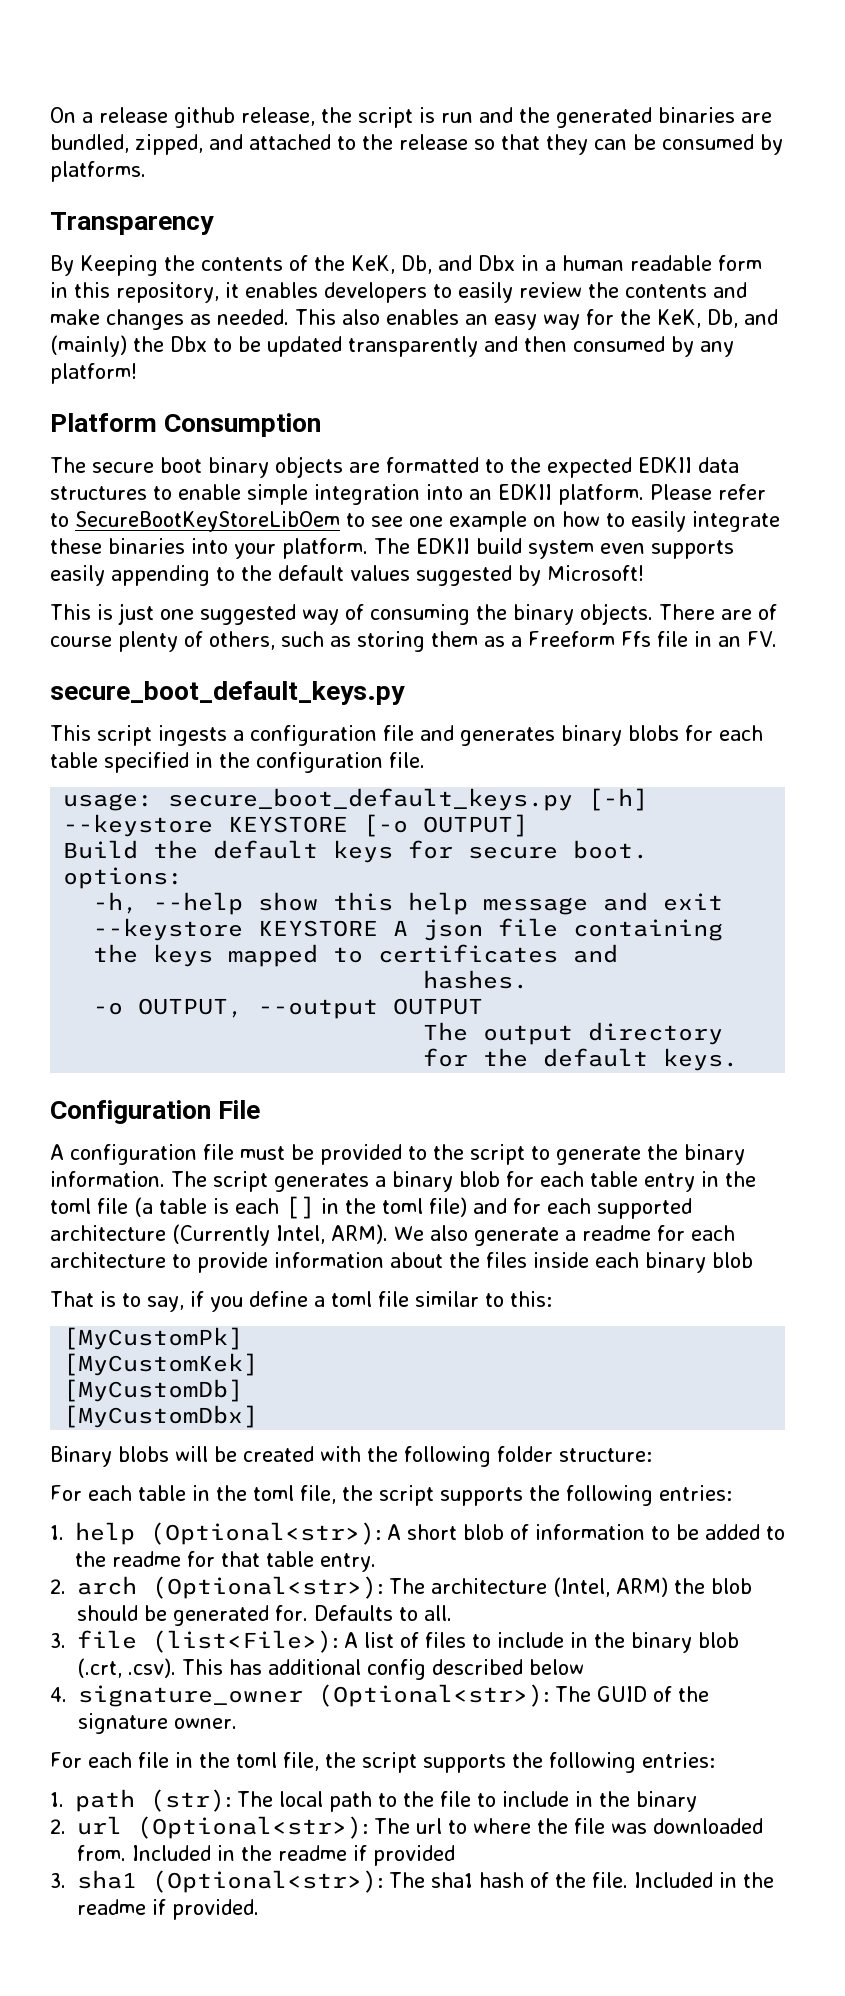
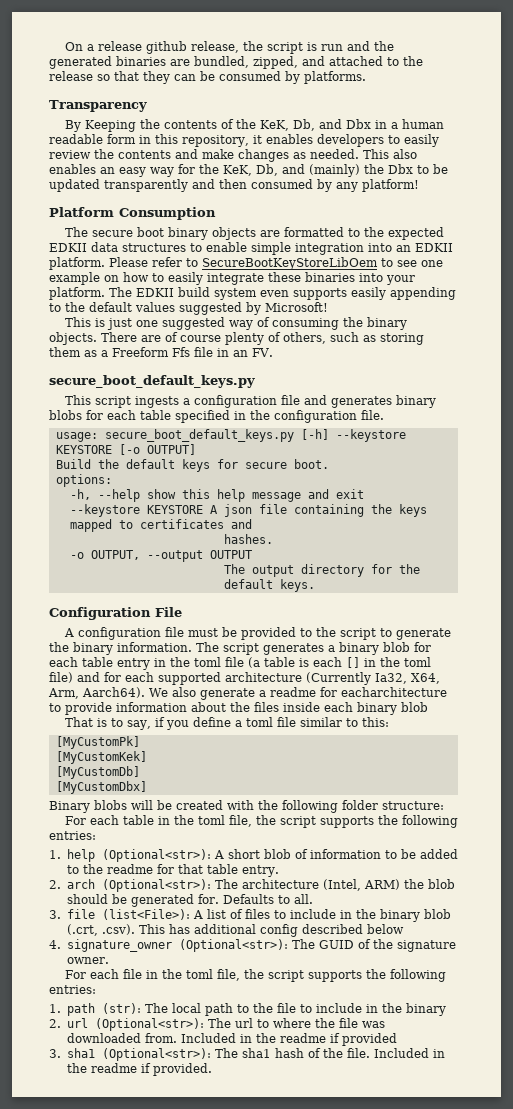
[276,1224,388,1244] Intel, ARM). -> [375,673,440,684] [48,687,145,699] Ia32, X64, Arm, Aarch64).
[690,1225,735,1241] [50,1252,166,1268] each architecture -> [341,687,447,697] eacharchitecture

